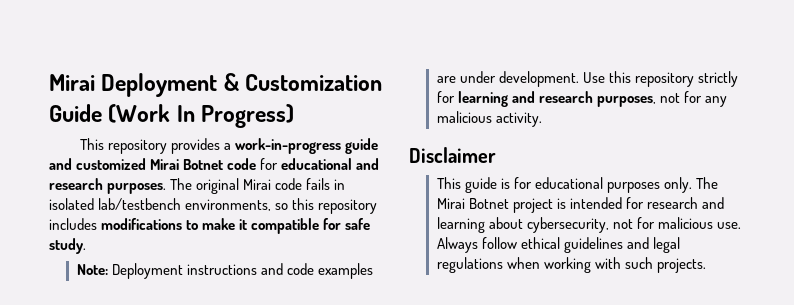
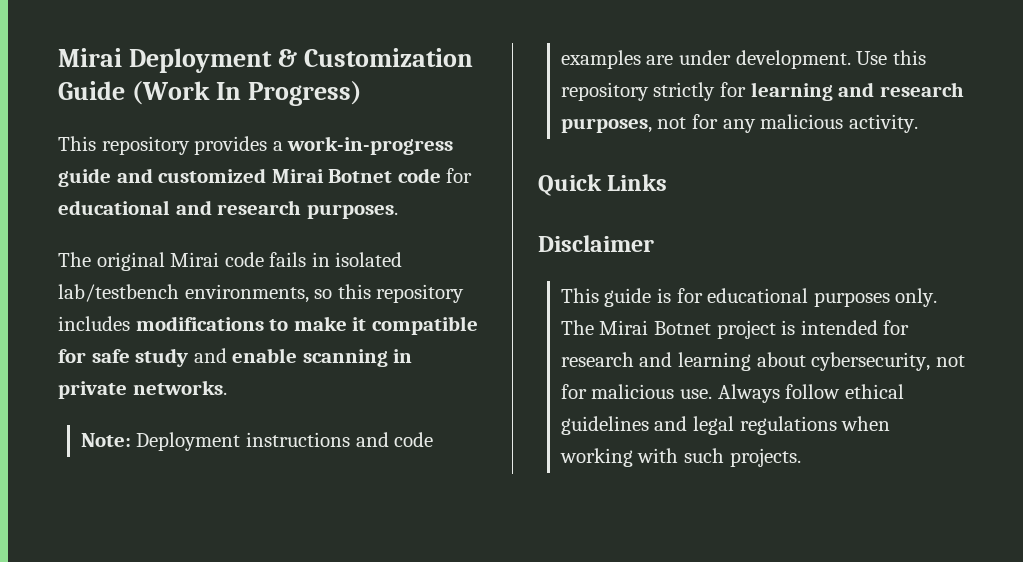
(167, 188) none -> (398, 211) //
[49,238,86,254] study. -> [135,348,413,367] [58,380,227,399] study and enable scanning in private networks.
(543, 119) none -> [538,174,668,196] // Quick Links

